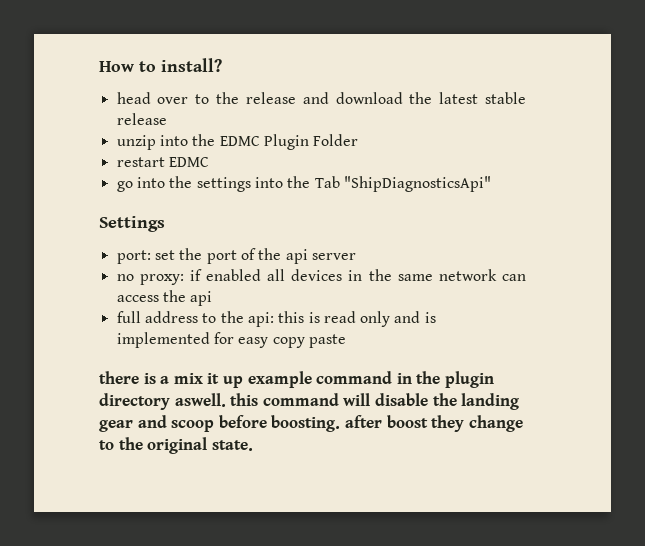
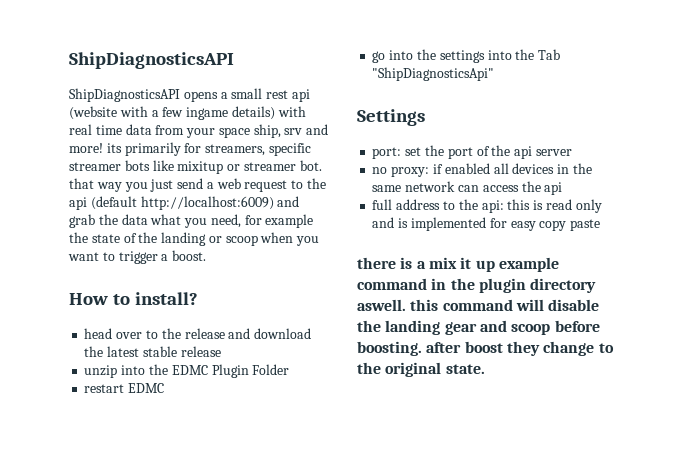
(99, 66) none -> [69,52,234,69] [69,88,310,102] [69,106,306,120] [69,124,329,138] [69,142,311,156] [69,160,322,174] [69,178,327,192] [69,196,300,210] [69,214,314,228] [69,232,320,246] [68,250,207,264] ShipDiagnosticsAPI // ShipDiagnosticsAPI opens a small rest api (website with a few ingame details) with real time data from your space ship, srv and more! its primarily for streamers, specific streamer bots like mixitup or streamer bot. that way you just send a web request to the api (default http://localhost:6009) and grab the data what you need, for example the state of the landing or scoop when you want to trigger a boost. //

